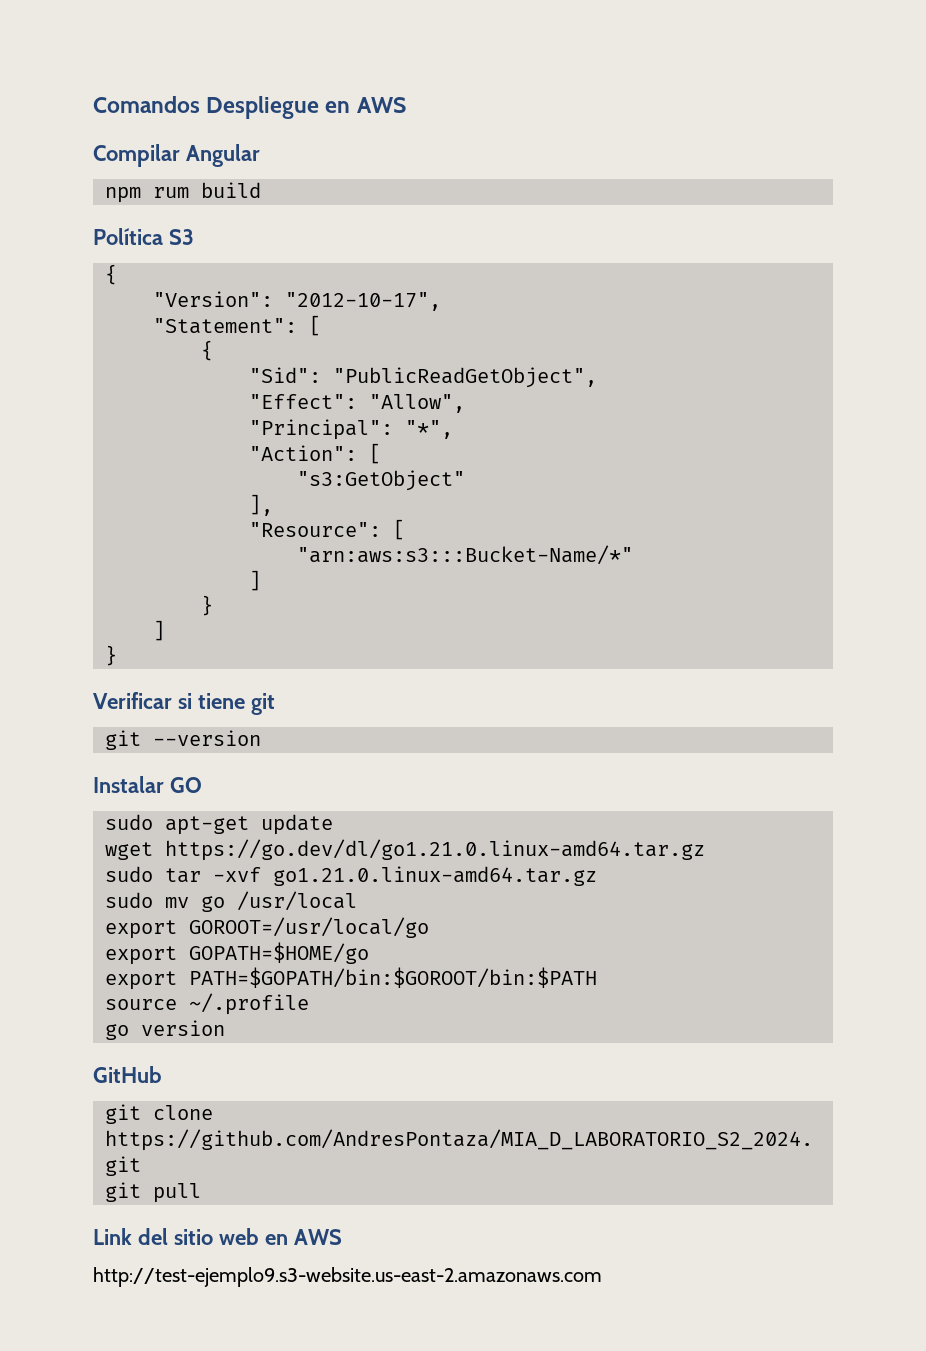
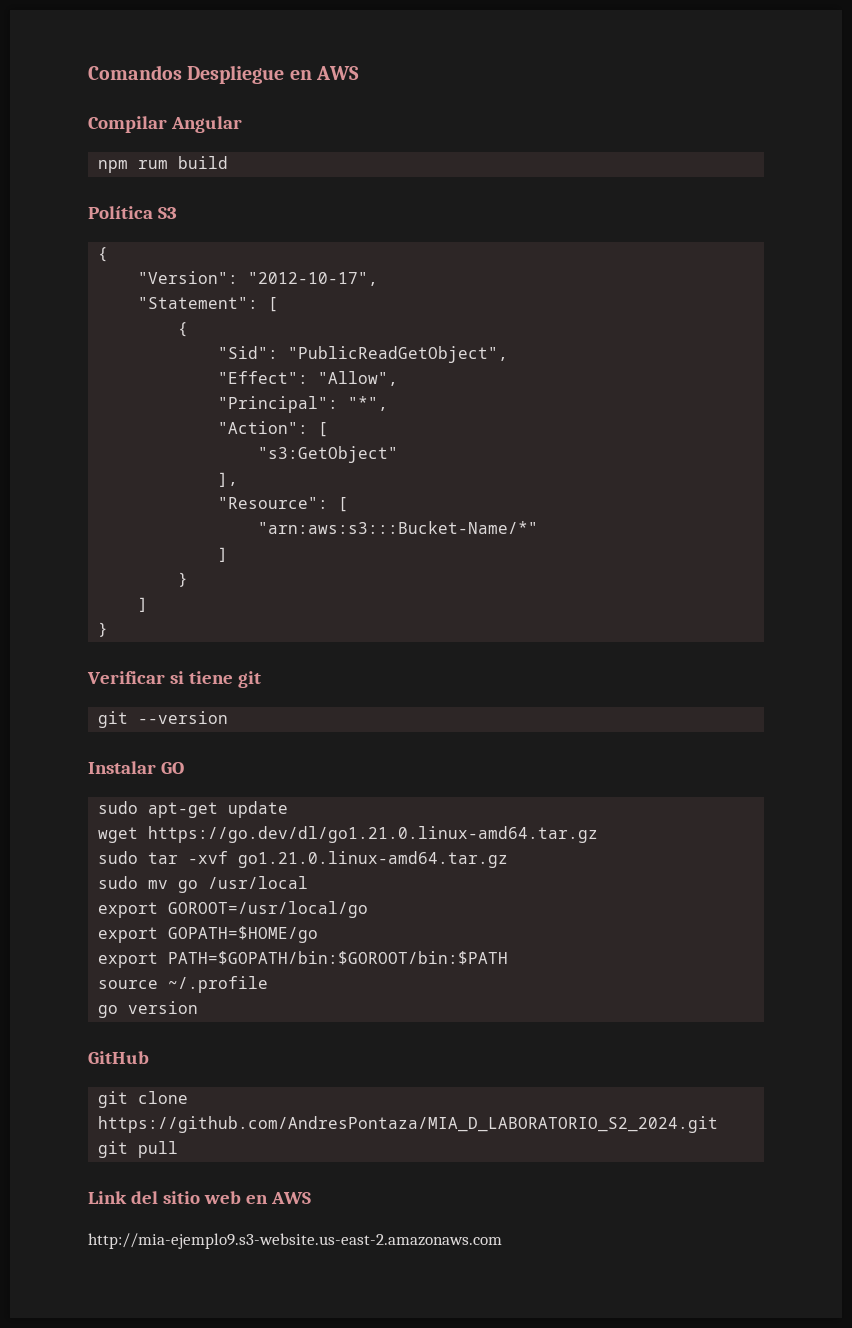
[93,1267,602,1287] http://test-ejemplo9.s3-website.us-east-2.amazonaws.com -> [88,1233,502,1249] http://mia-ejemplo9.s3-website.us-east-2.amazonaws.com

